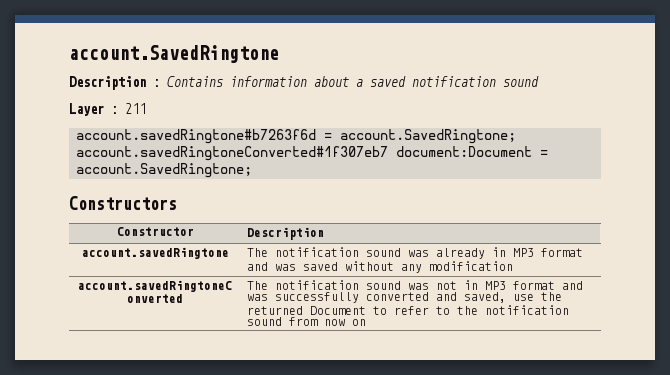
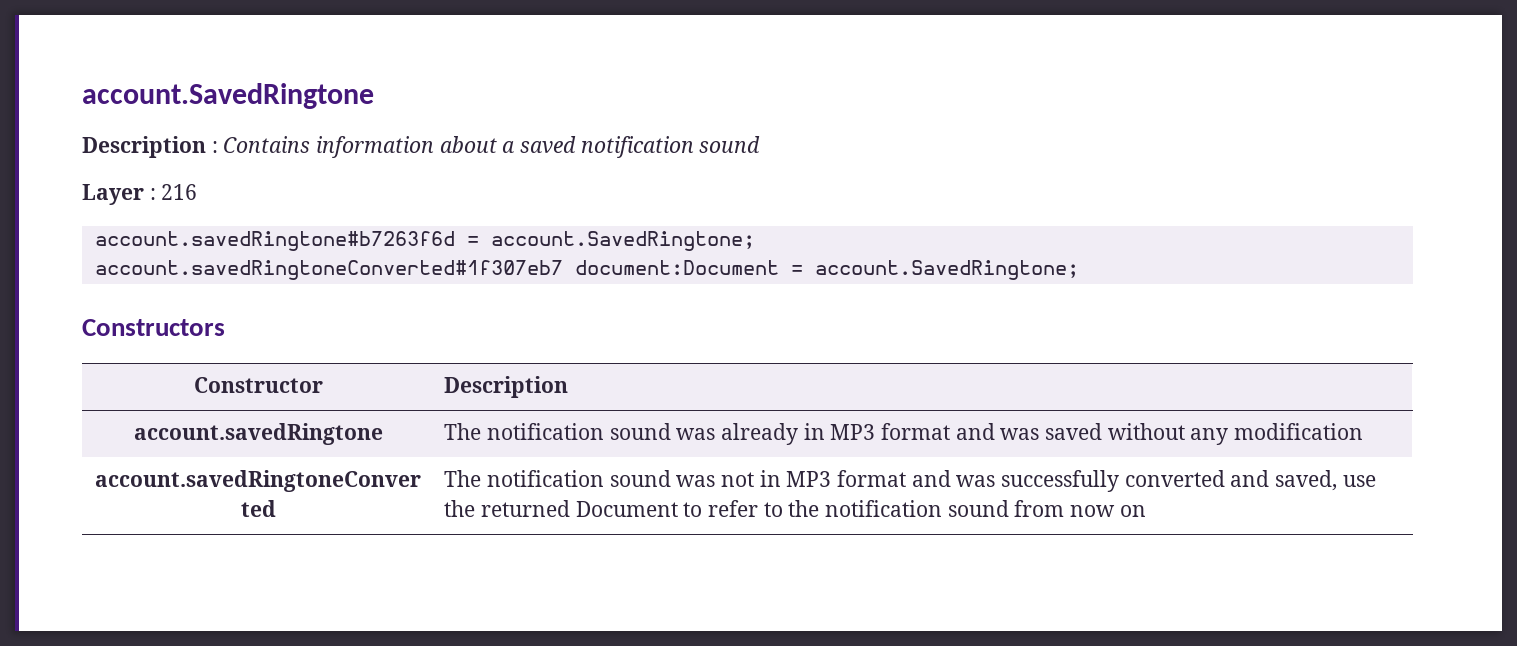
[125,103,146,114] 211 -> [161,184,198,200] 216

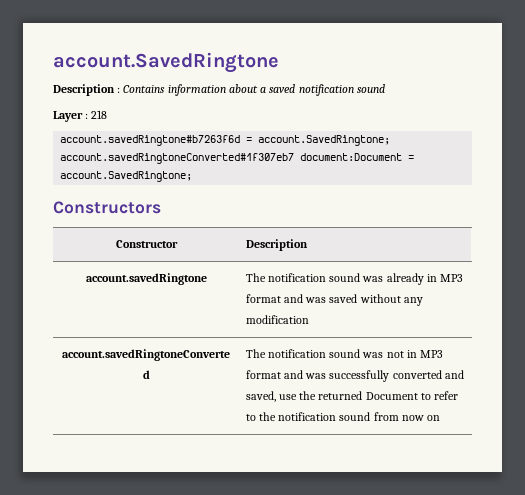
[161,184,198,200] 216 -> [91,110,108,119] 218

